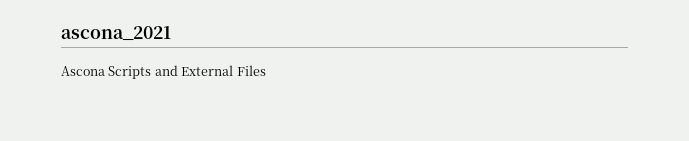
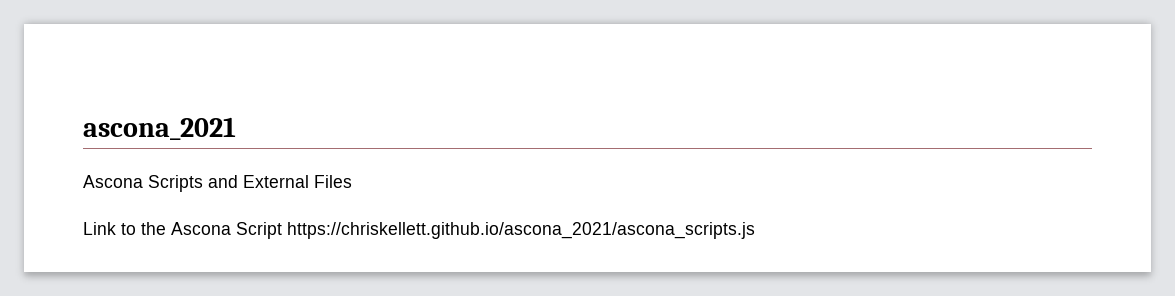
(266, 70) none -> [83,222,755,239] // Link to the Ascona Script https://chriskellett.github.io/ascona_2021/ascona_scripts.js

